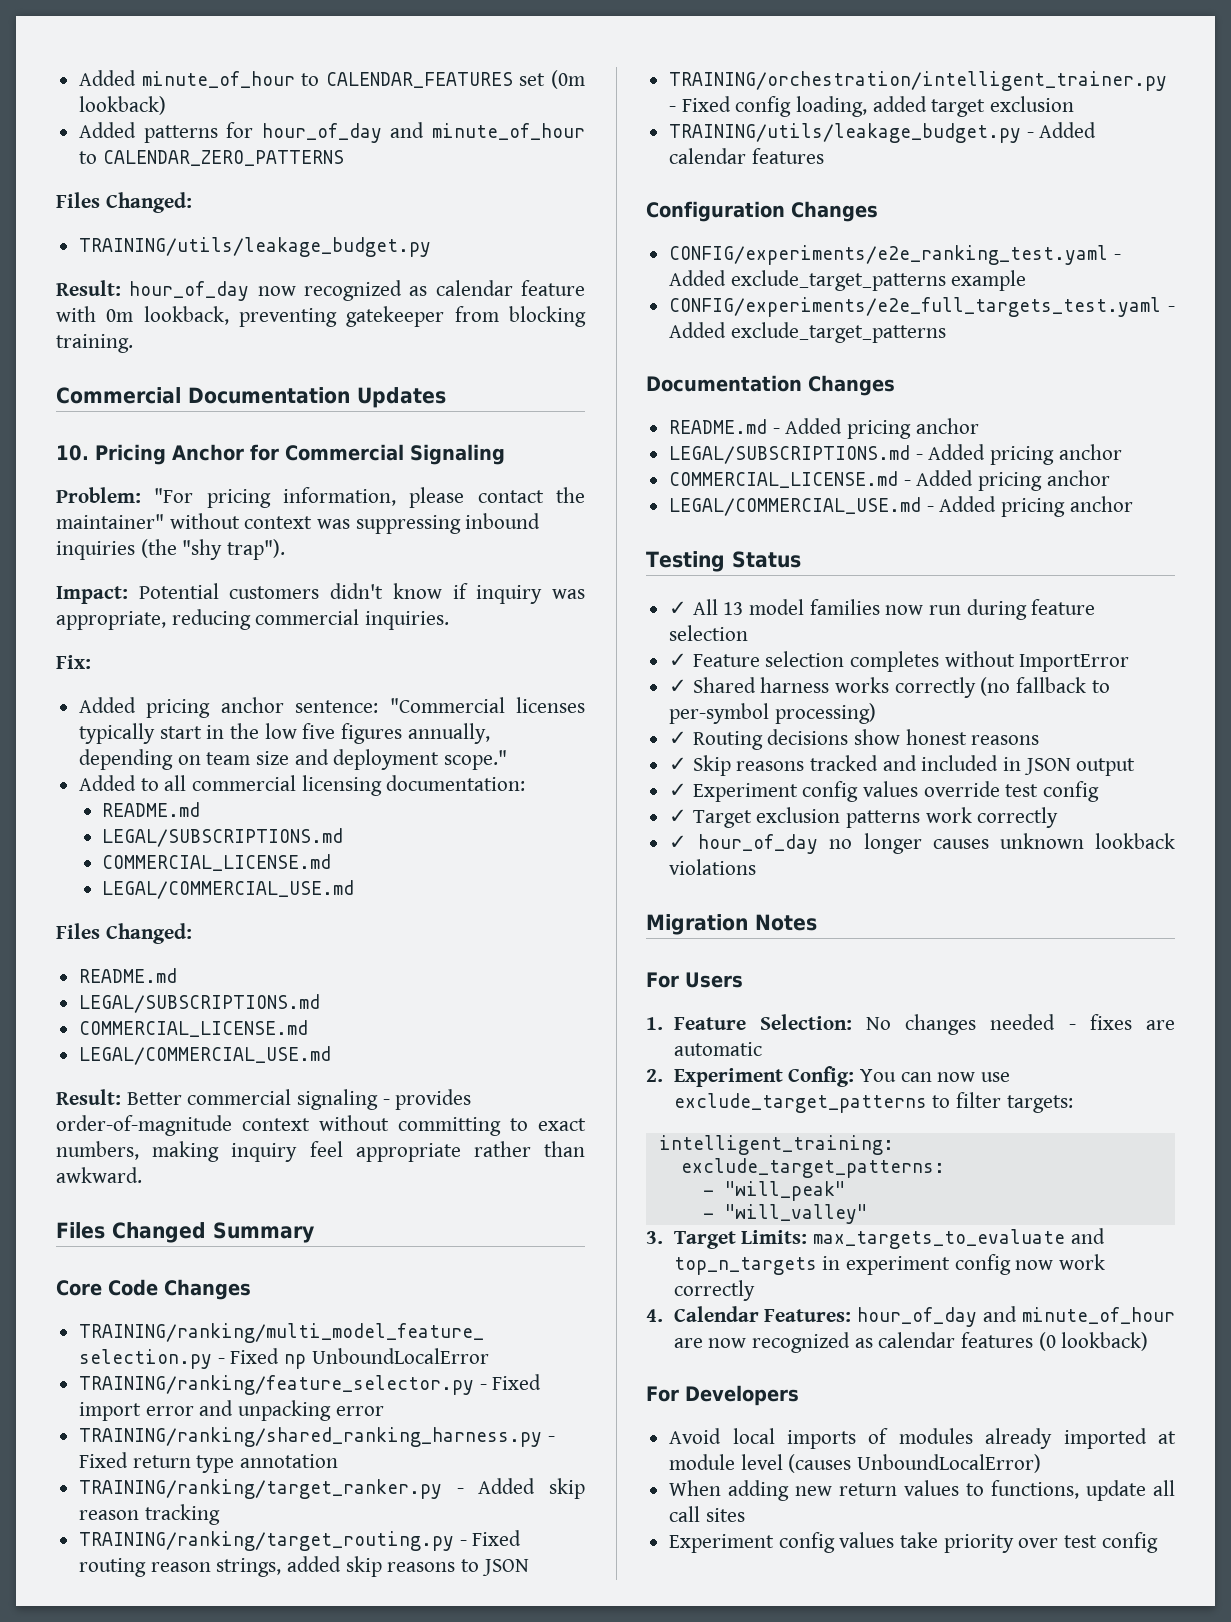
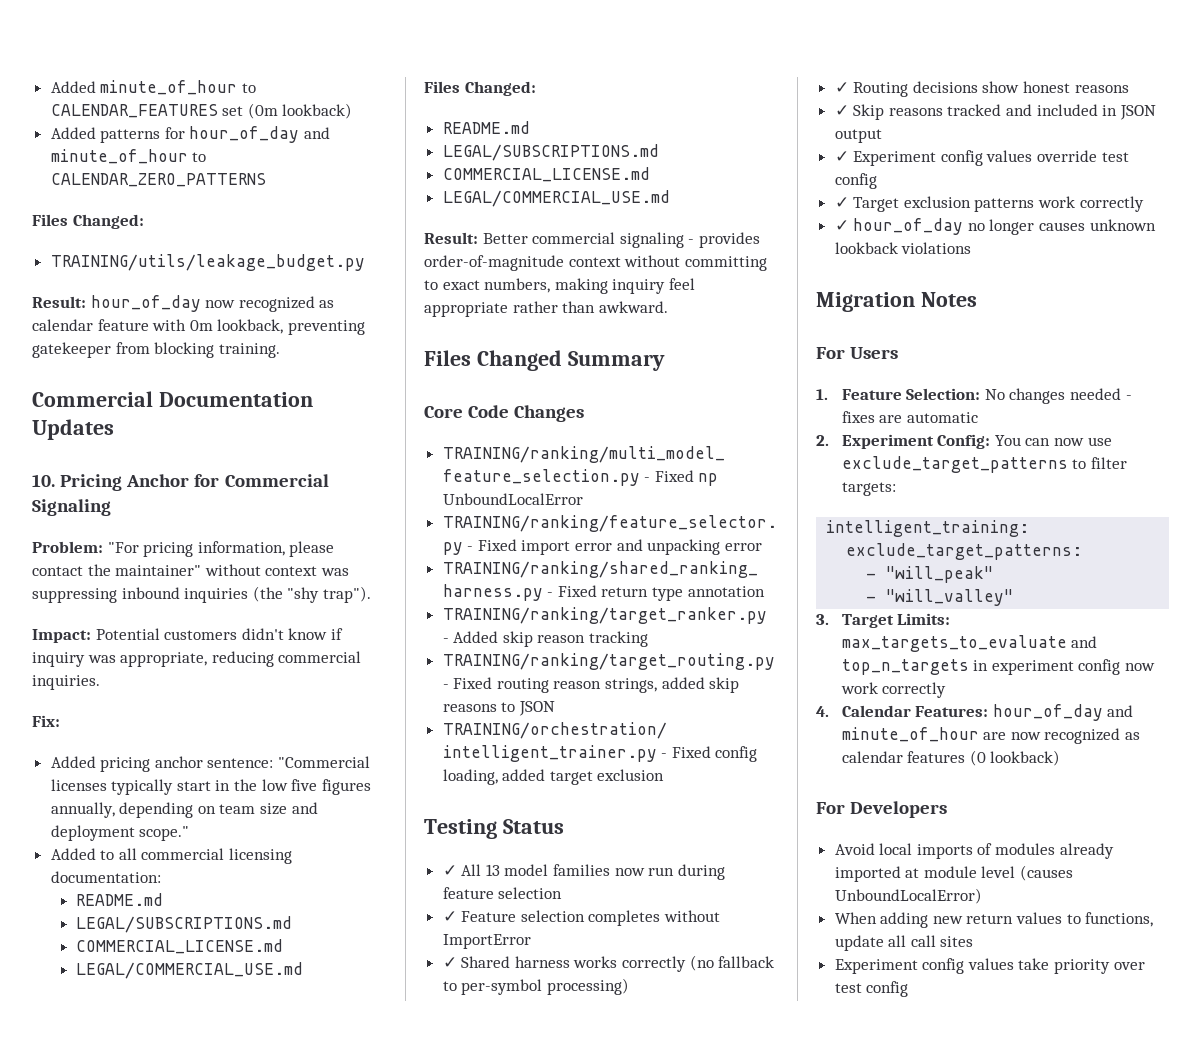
[669,122,1097,143] [669,148,824,164] [646,201,878,222] [669,245,1121,265] [669,270,1027,291] [669,297,1175,317] [669,322,946,343] [646,375,895,396] [669,418,979,439] [669,444,1122,465] [669,470,1110,491] [669,496,1133,517] // TRAINING/utils/leakage_budget.py - Added calendar features // Configuration Changes // CONFIG/experiments/e2e_ranking_test.yaml - Added exclude_target_patterns example // CONFIG/experiments/e2e_full_targets_test.yaml - Added exclude_target_patterns // Documentation Changes // README.md - Added pricing anchor // LEGAL/SUBSCRIPTIONS.md - Added pricing anchor // COMMERCIAL_LICENSE.md - Added pricing anchor // LEGAL/COMMERCIAL_USE.md - Added pricing anchor -> (665, 775) none

